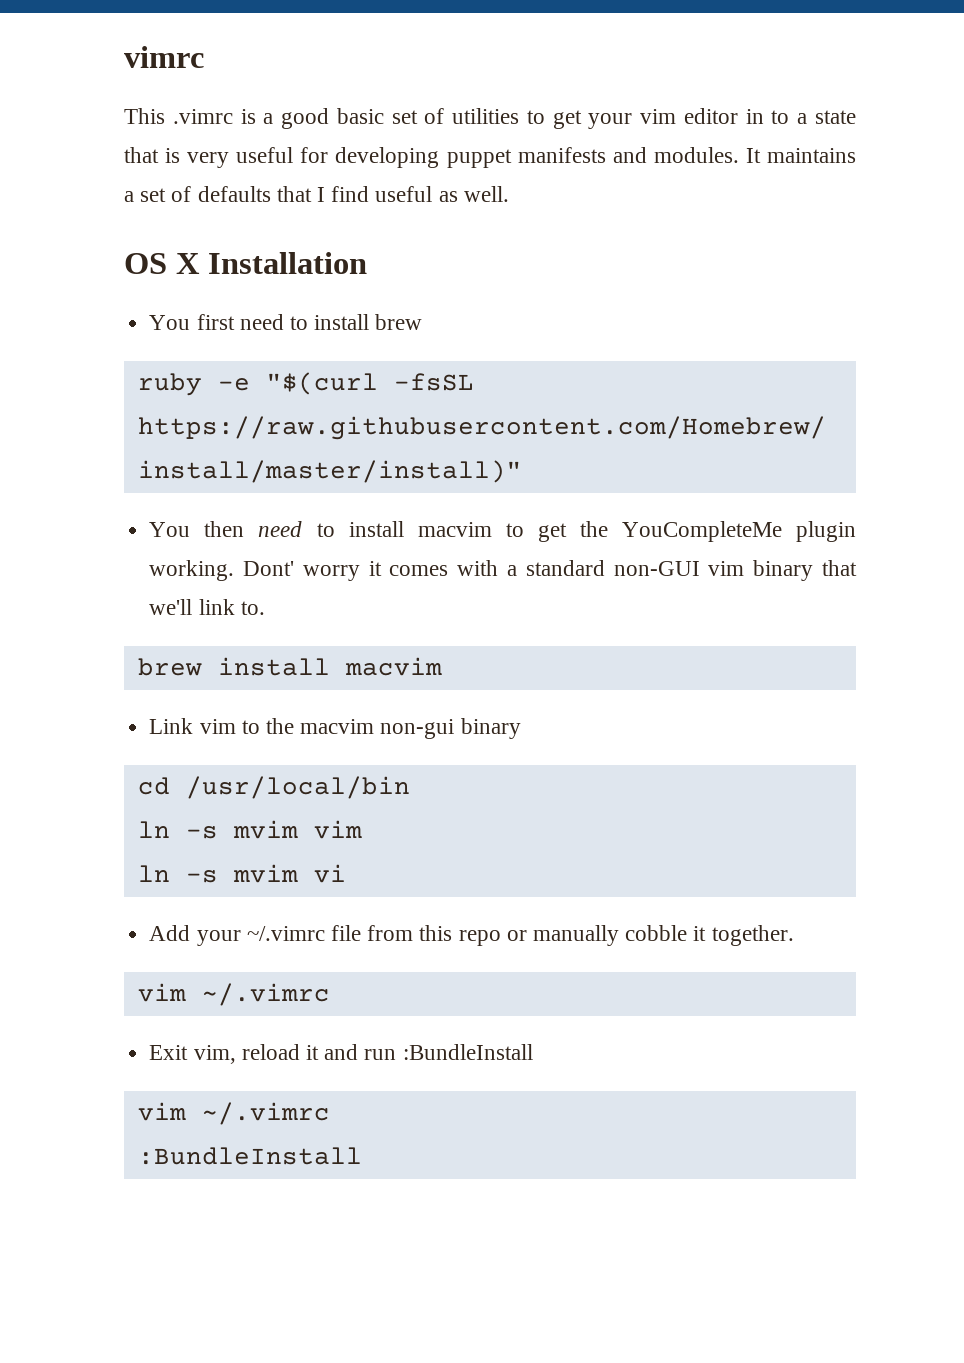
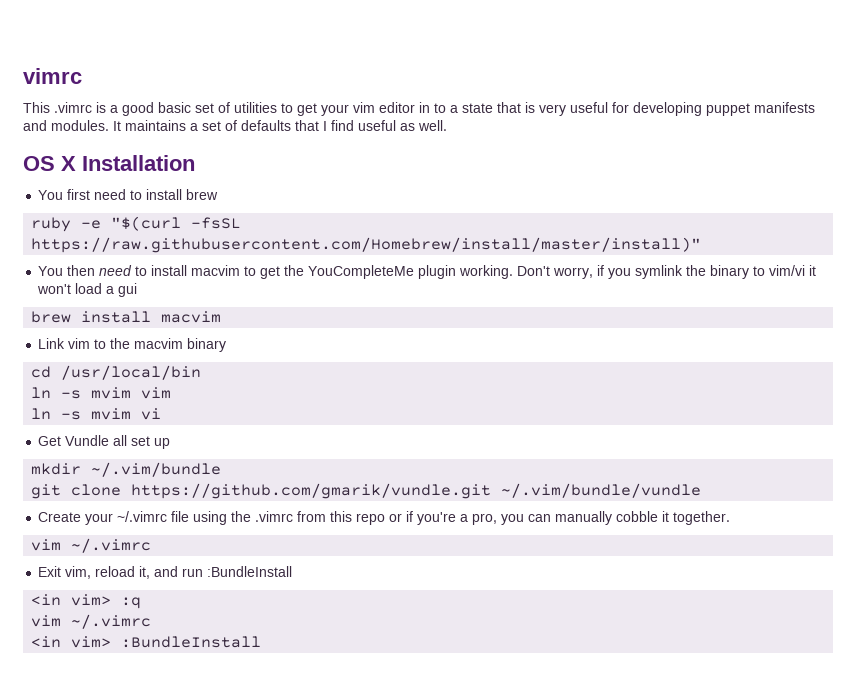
[243,560,857,581] [149,599,265,615] Dont' worry it comes with a standard non-GUI vim binary that we'll link to. -> [517,265,817,279] [37,283,138,297] Don't worry, if you symlink the binary to vim/vi it won't load a gui
[380,719,455,739] non-gui -> (184, 343) none
[149,925,527,946] Add your ~/.vimrc file from this repo or -> [38,435,171,449] [31,462,222,477] [31,483,702,499] [38,511,552,525] Get Vundle all set up // mkdir ~/.vim/bundle // git clone https://github.com/gmarik/vundle.git ~/.vim/bundle/vundle // Create your ~/.vimrc file using the .vimrc from this repo or if you're a pro, you can
[305,1045,319,1060] it -> [139,566,151,579] it,
[137,1102,330,1125] // vim ~/.vimrc // -> [31,594,142,609] [31,614,152,629] [31,636,112,648] // <in vim> :q // vim ~/.vimrc // <in vim>

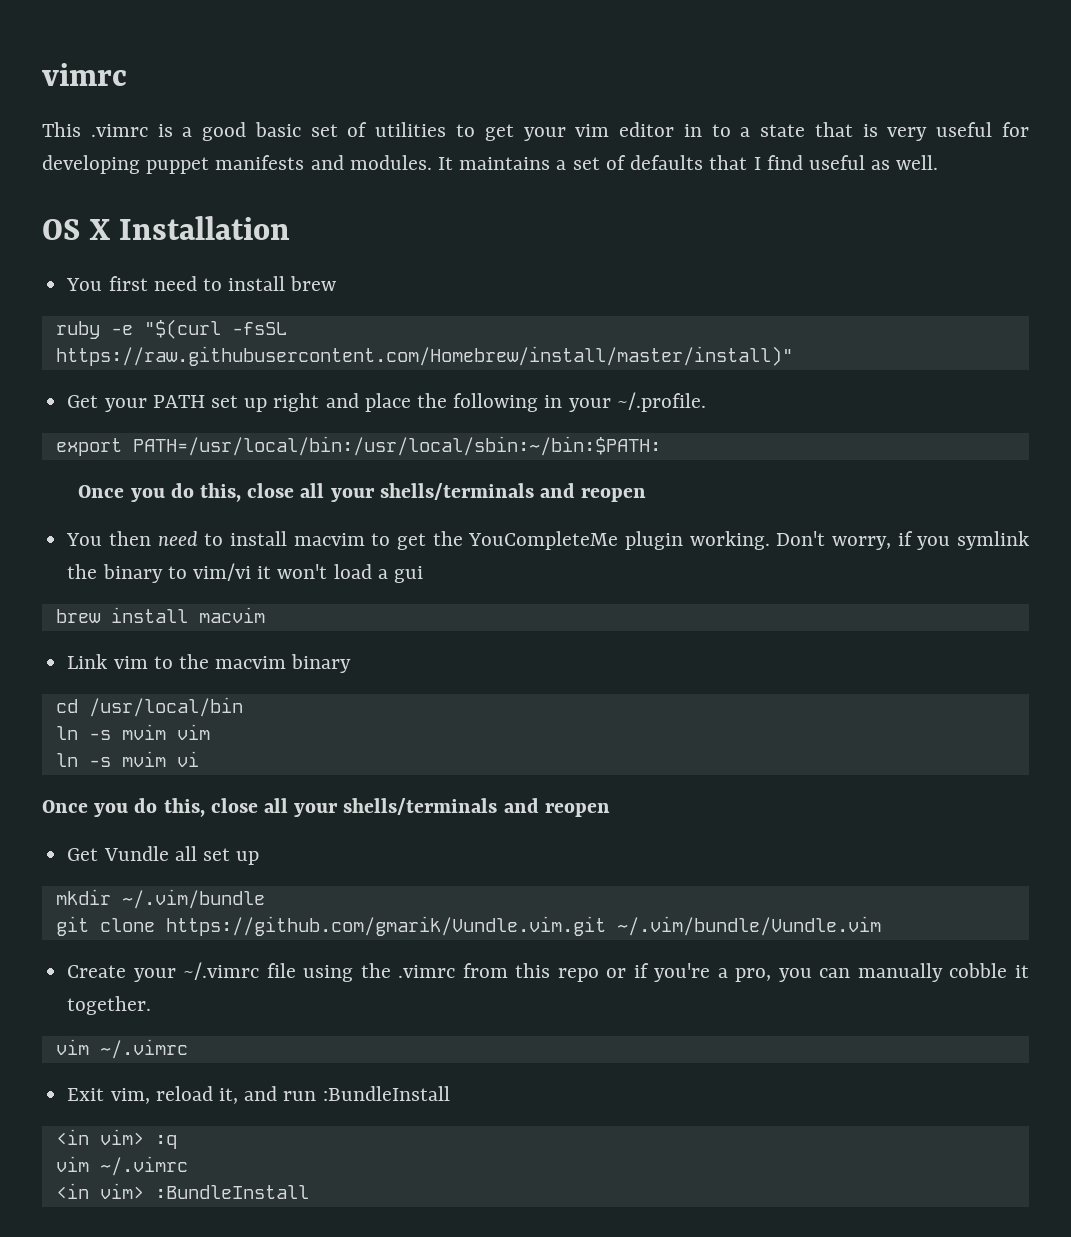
(702, 245) none -> [67,392,706,412] [55,436,661,456] [78,483,647,502] // Get your PATH set up right and place the following in your ~/.profile. // export PATH=/usr/local/bin:/usr/local/sbin:~/bin:$PATH: // Once you do this, close all your shells/terminals and reopen
(162, 414) none -> [42,798,610,817] // Once you do this, close all your shells/terminals and reopen
[131,483,702,499] https://github.com/gmarik/vundle.git ~/.vim/bundle/vundle -> [165,916,881,936] https://github.com/gmarik/Vundle.vim.git ~/.vim/bundle/Vundle.vim

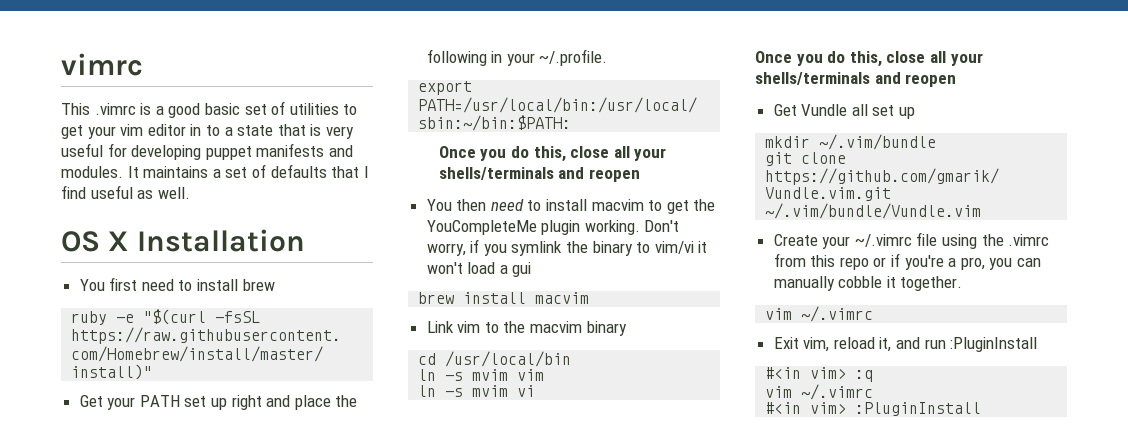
[322,1086,450,1101] [55,1129,89,1145] :BundleInstall // <in -> [950,337,1038,352] [765,367,802,379] :PluginInstall // #<in
[55,1183,309,1199] <in vim> :BundleInstall -> [765,402,982,416] #<in vim> :PluginInstall

